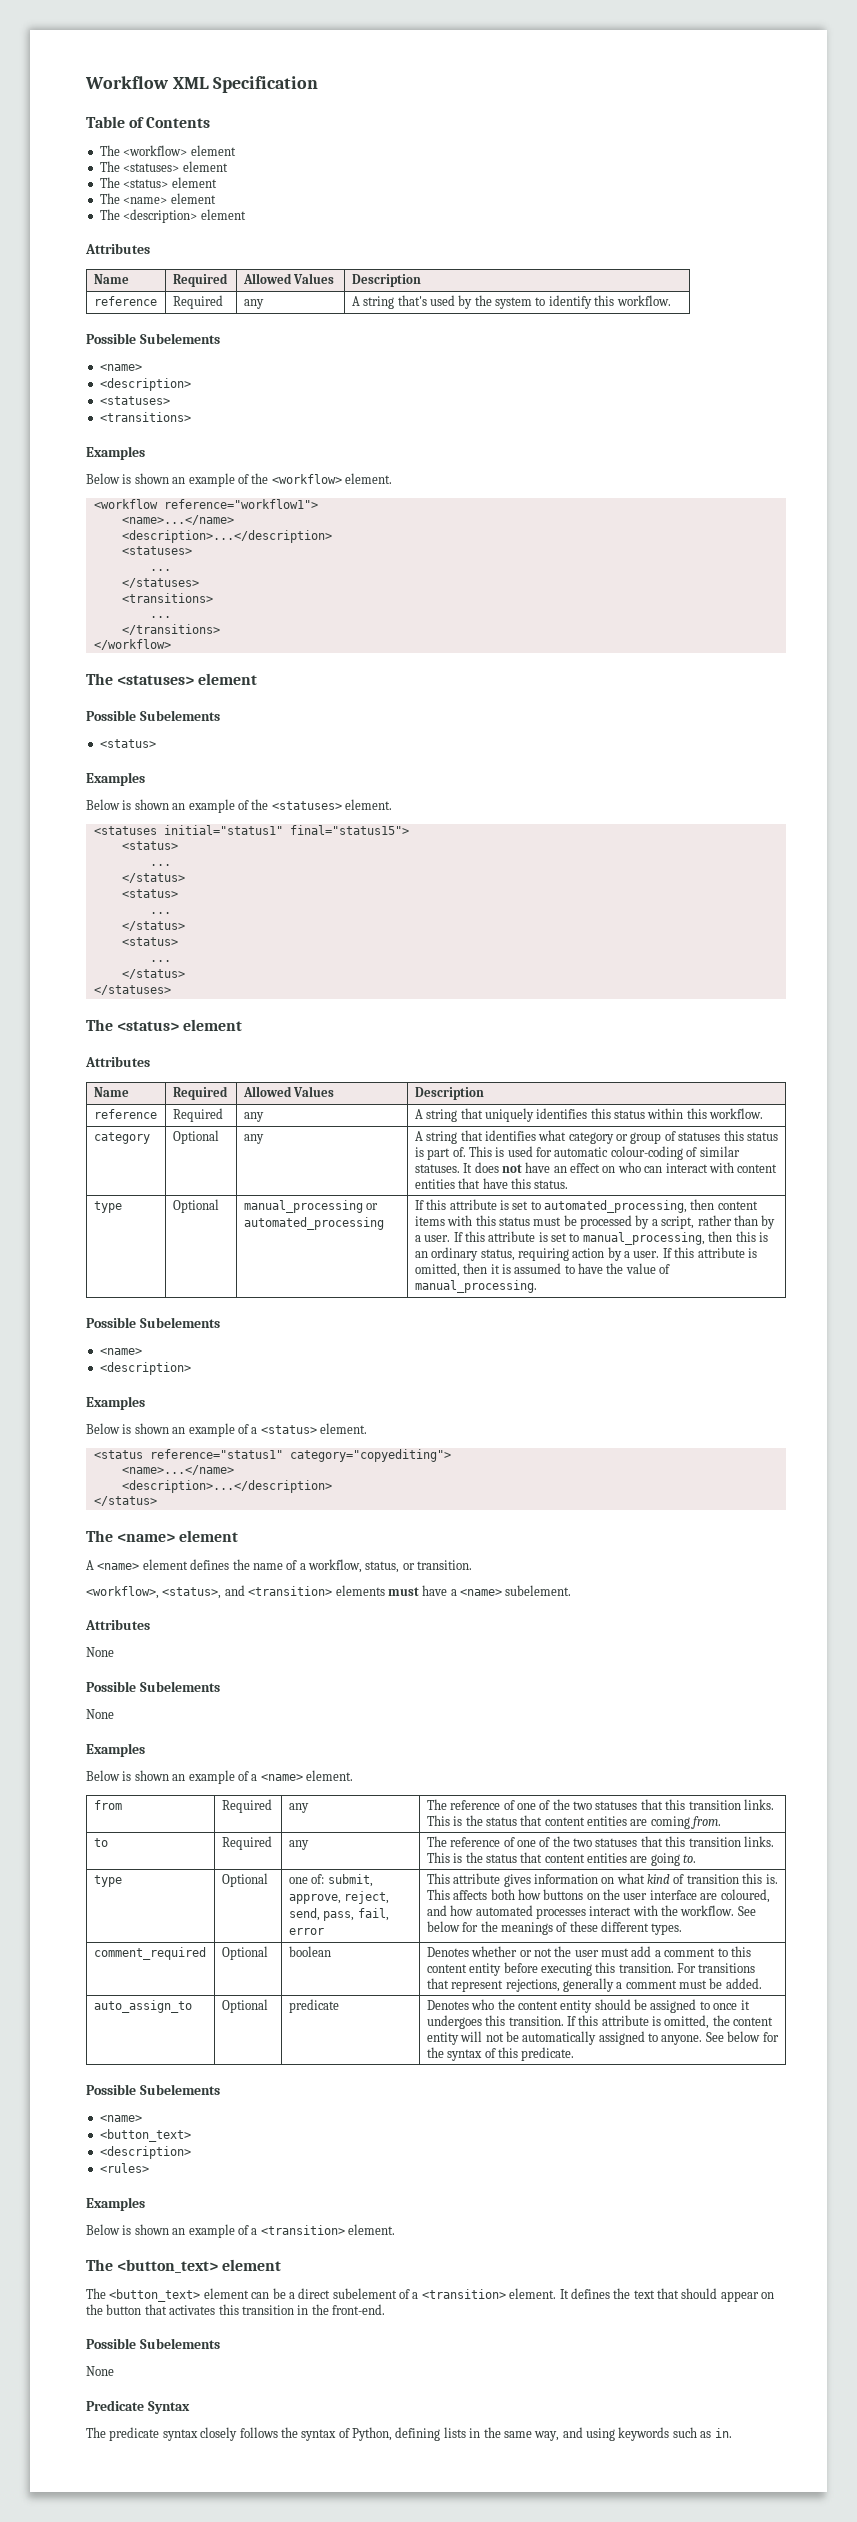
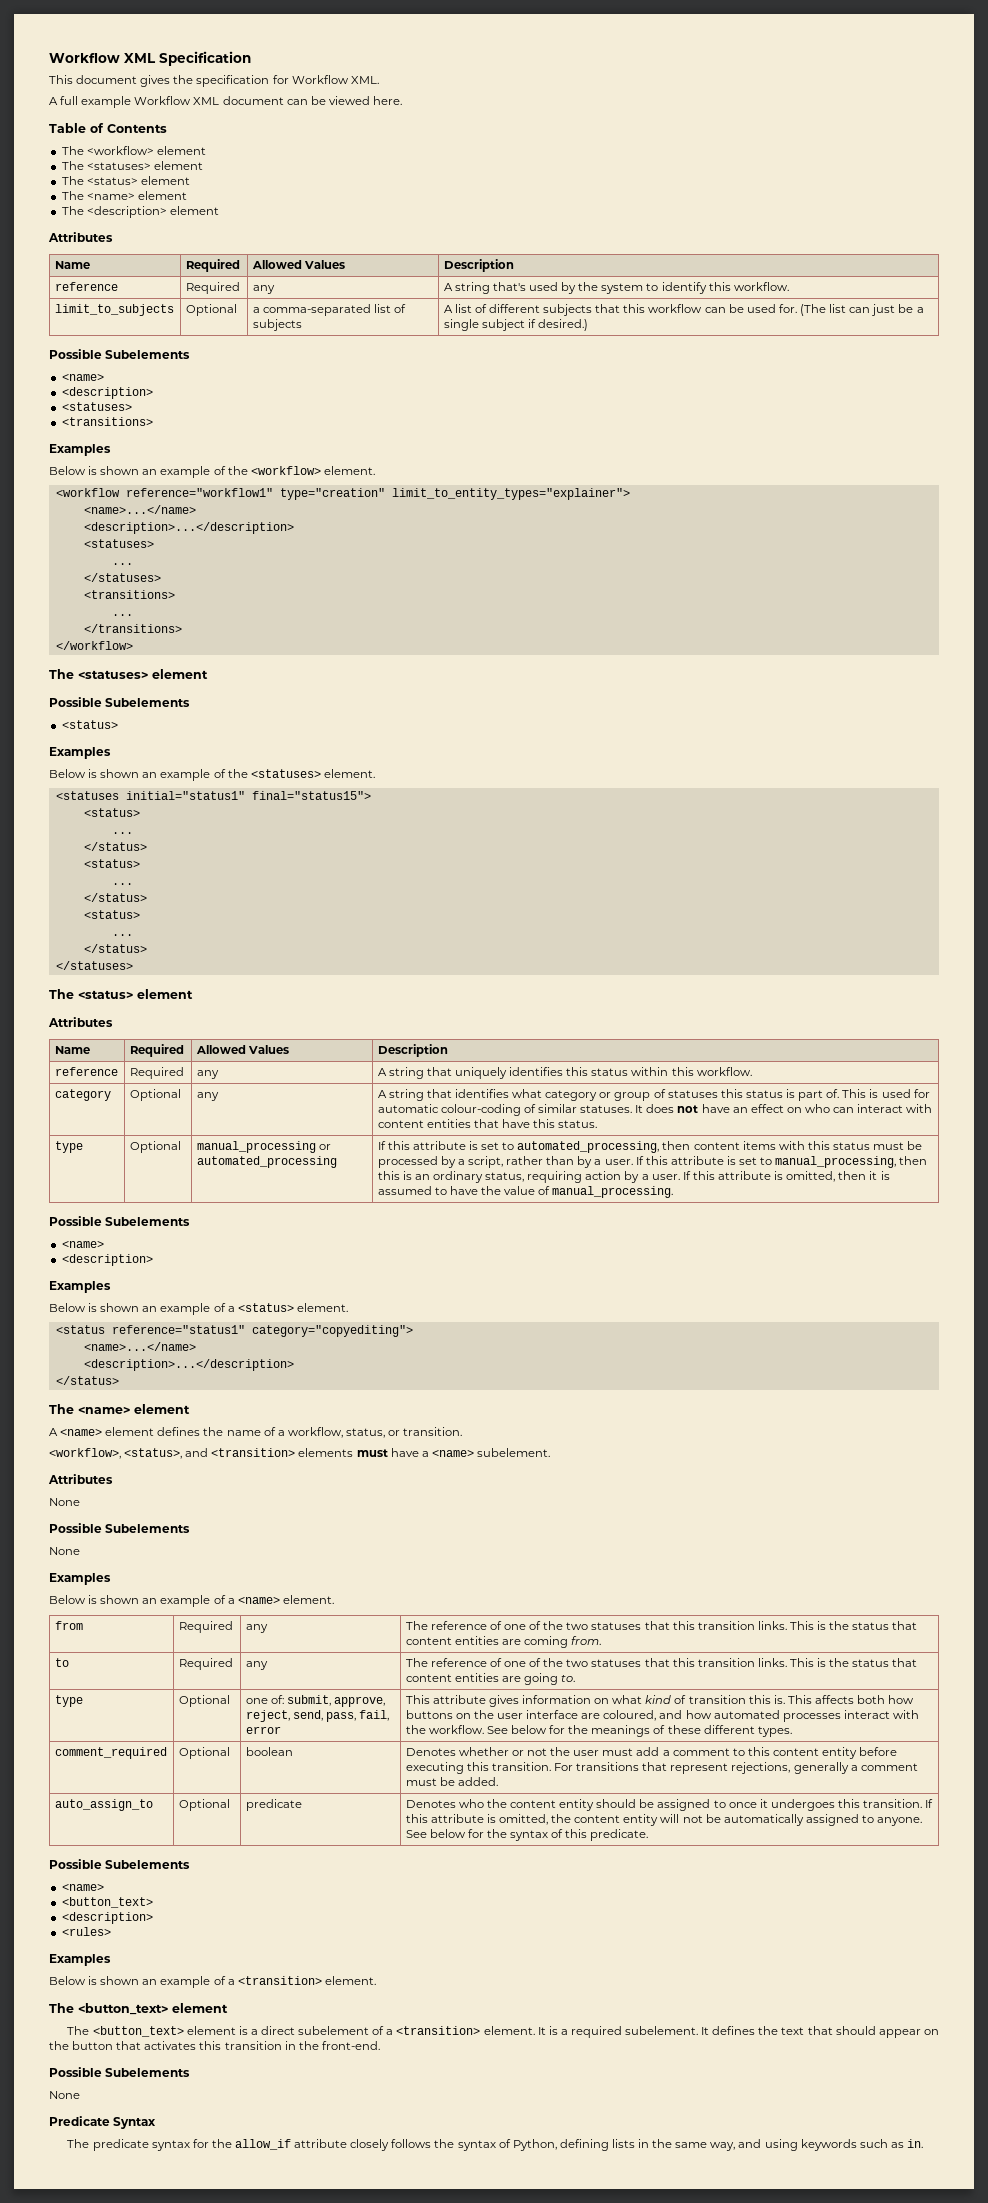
(319, 84) none -> [49,75,379,87] [49,96,402,108] // This document gives the specification for Workflow XML. // A full example Workflow XML document can be viewed here.
(671, 300) none -> [54,304,174,316] [185,304,237,316] [252,304,407,316] [252,319,302,331] [443,304,924,316] [443,319,589,331] // limit_to_subjects | Optional | a comma-separated list of subjects | A list of different subjects that this workflow can be used for. (The list can just be a single subject if desired.)
[163,499,318,509] reference="workflow1"> -> [125,488,630,500] reference="workflow1" type="creation" limit_to_entity_types="explainer">
[251,2288,286,2299] can be -> [238,2026,248,2035] is
(569, 2294) none -> [548,2026,710,2038] is a required subelement. It
(198, 2435) none -> [192,2139,348,2150] for the allow_if attribute

